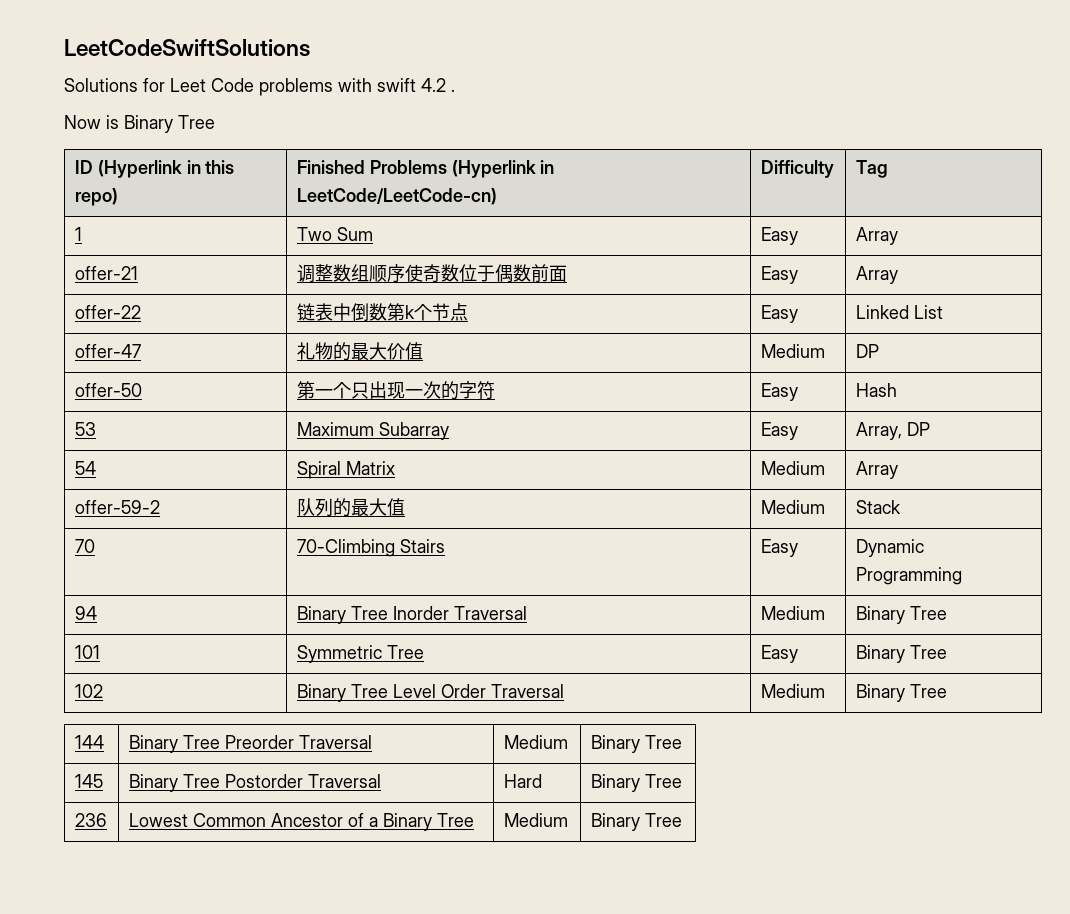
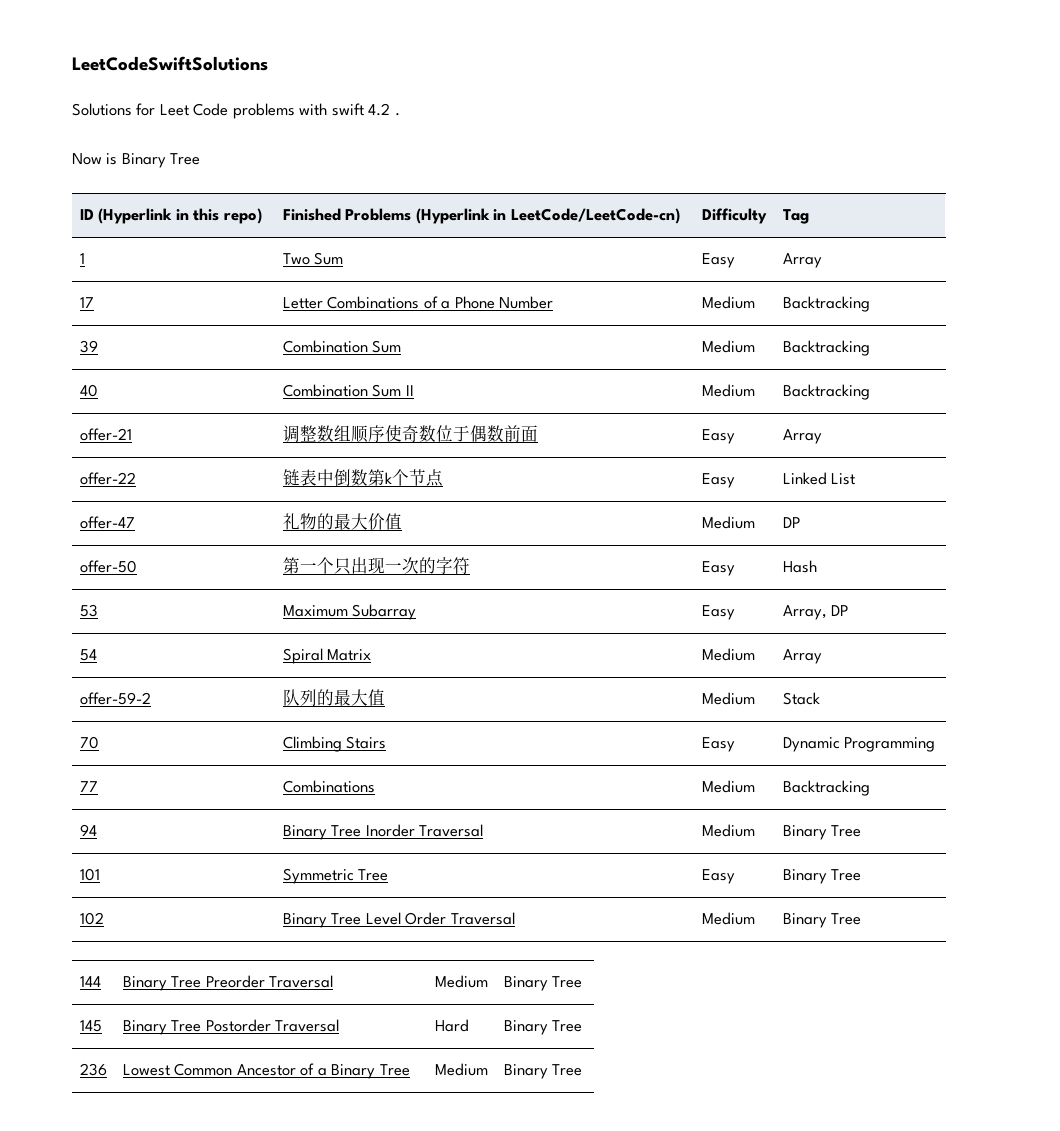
(898, 236) none -> [79,297,94,308] [282,296,554,309] [701,296,755,309] [782,296,870,312] [79,340,98,353] [282,340,402,353] [701,340,755,353] [782,340,870,356] [79,384,98,397] [282,384,414,397] [701,384,755,397] [782,384,870,400] // 17 | Letter Combinations of a Phone Number | Medium | Backtracking // 39 | Combination Sum | Medium | Backtracking // 40 | Combination Sum II | Medium | Backtracking
[296,539,395,557] 70-Climbing -> [282,736,342,752] Climbing
(962, 576) none -> [79,781,98,792] [282,780,375,793] [701,780,755,793] [782,780,870,796] // 77 | Combinations | Medium | Backtracking

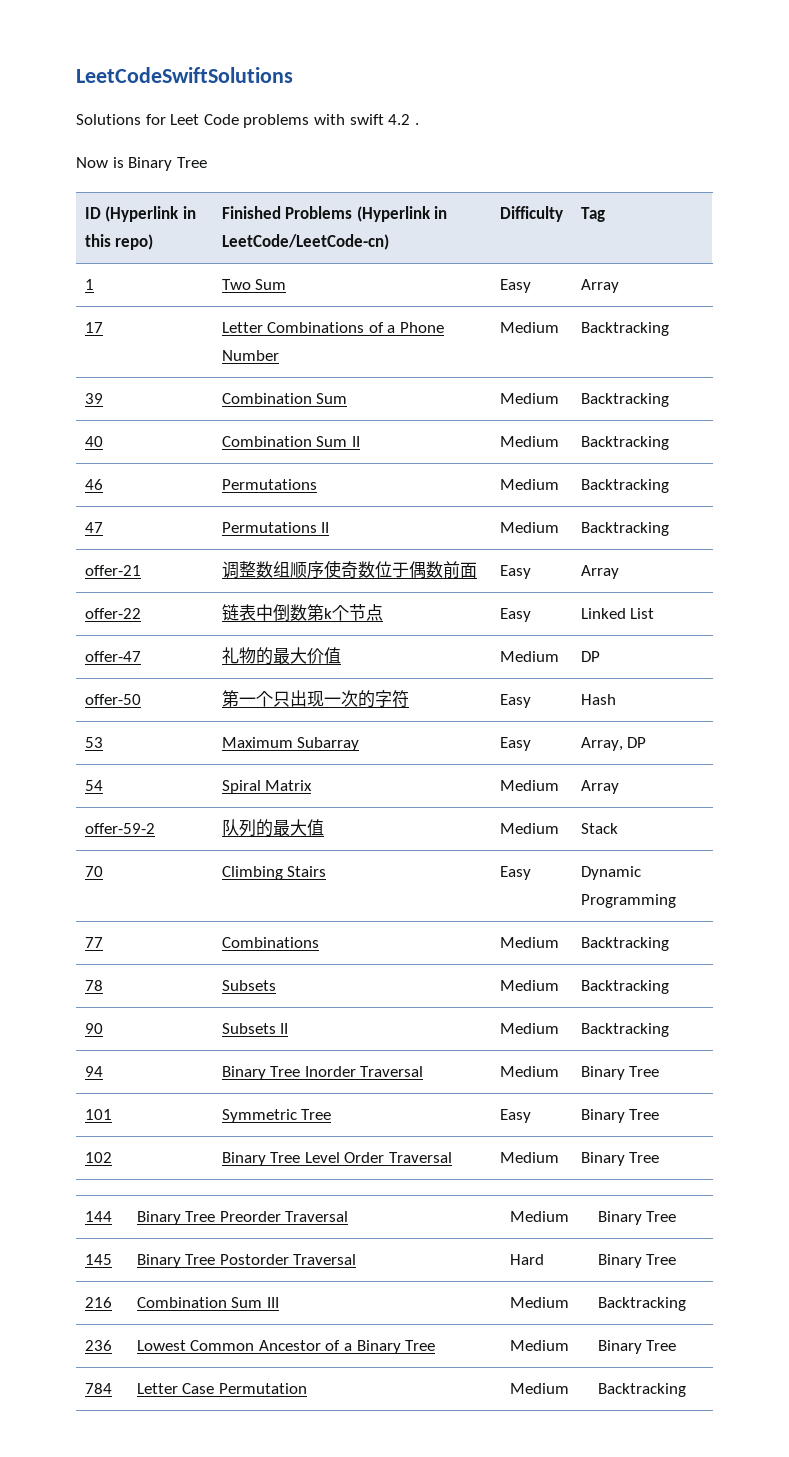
(870, 392) none -> [84,479,103,490] [221,479,317,490] [499,479,559,490] [580,479,669,493] [84,522,103,533] [221,522,330,533] [499,522,559,533] [580,522,669,536] // 46 | Permutations | Medium | Backtracking // 47 | Permutations II | Medium | Backtracking
(870, 788) none -> [84,980,103,991] [221,980,276,991] [499,980,559,991] [580,980,669,994] [84,1023,103,1034] [221,1023,289,1034] [499,1023,559,1034] [580,1023,669,1037] // 78 | Subsets | Medium | Backtracking // 90 | Subsets II | Medium | Backtracking
(583, 1026) none -> [84,1297,112,1308] [136,1297,279,1308] [509,1297,569,1308] [597,1297,686,1311] // 216 | Combination Sum III | Medium | Backtracking
(583, 1070) none -> [84,1383,112,1394] [136,1383,307,1394] [509,1383,569,1394] [597,1383,686,1397] // 784 | Letter Case Permutation | Medium | Backtracking

